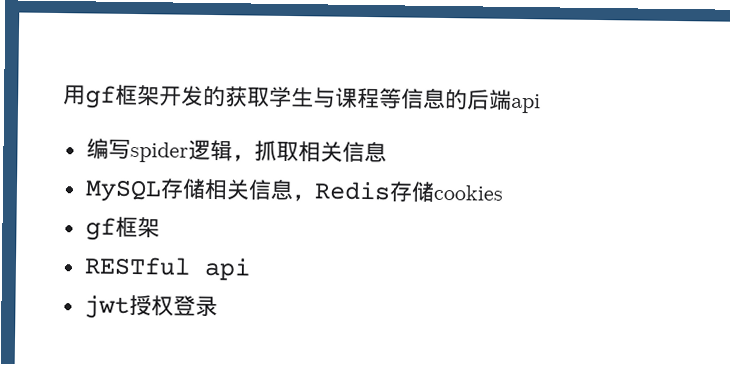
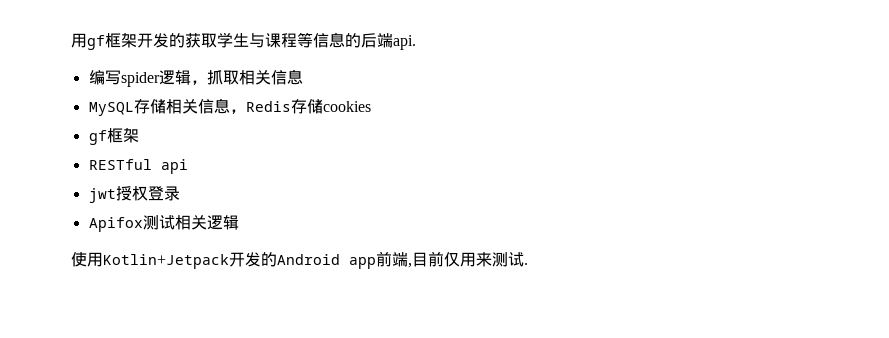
[510,93,541,114] api -> [393,35,416,50] api.
(218, 306) none -> [88,215,239,232] [71,251,528,269] // Apifox测试相关逻辑 // 使用Kotlin+Jetpack开发的Android app前端,目前仅用来测试.

